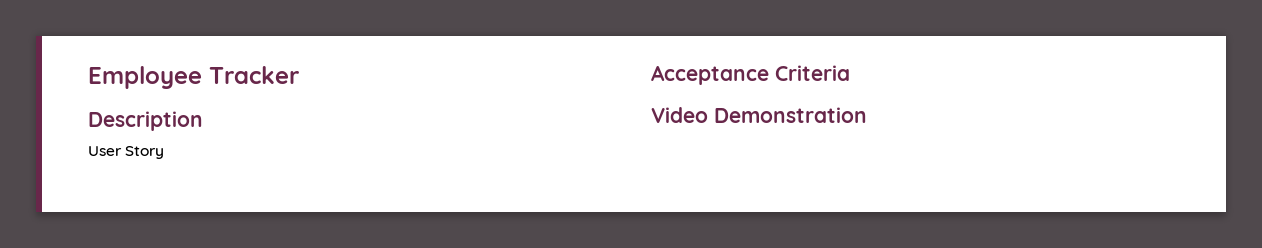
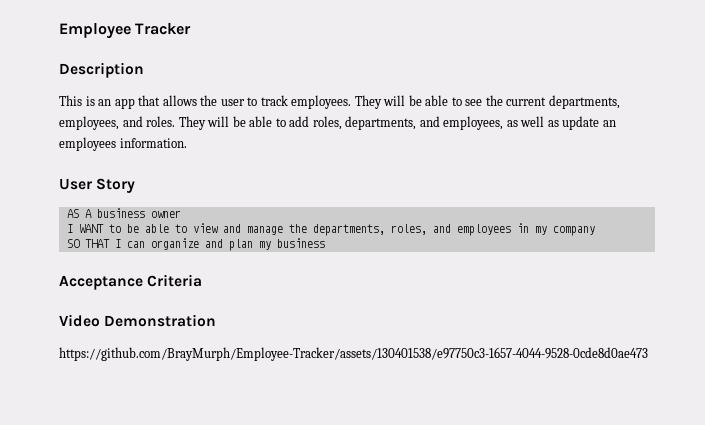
[88,146,165,159] User Story -> [59,95,620,109] [59,116,616,130] [59,137,187,151] [59,178,136,193] [66,208,181,218] [66,223,595,236] [66,238,325,251] This is an app that allows the user to track employees. They will be able to see the current departments, employees, and roles. They will be able to add roles, departments, and employees, as well as update an employees information. // User Story // AS A business owner // I WANT to be able to view and manage the departments, roles, and employees in my company // SO THAT I can organize and plan my business
(867, 115) none -> [59,347,648,361] // https://github.com/BrayMurph/Employee-Tracker/assets/130401538/e97750c3-1657-4044-9528-0cde8d0ae473

